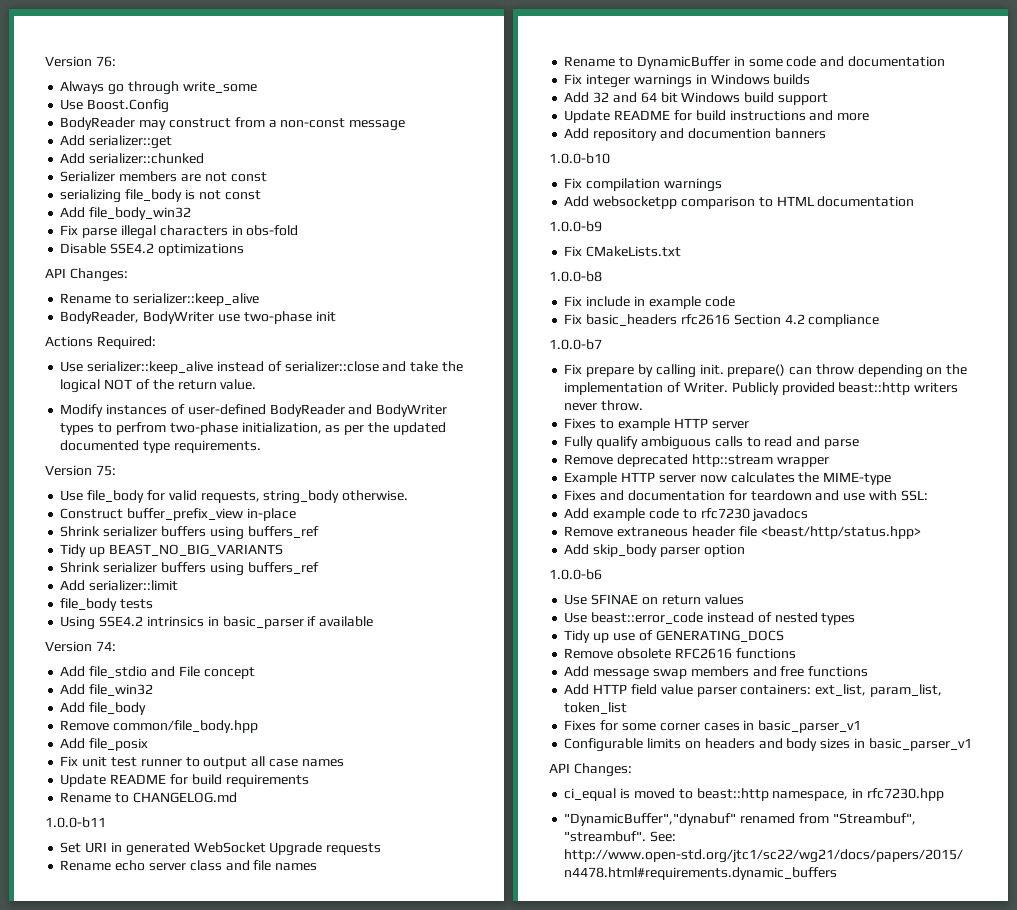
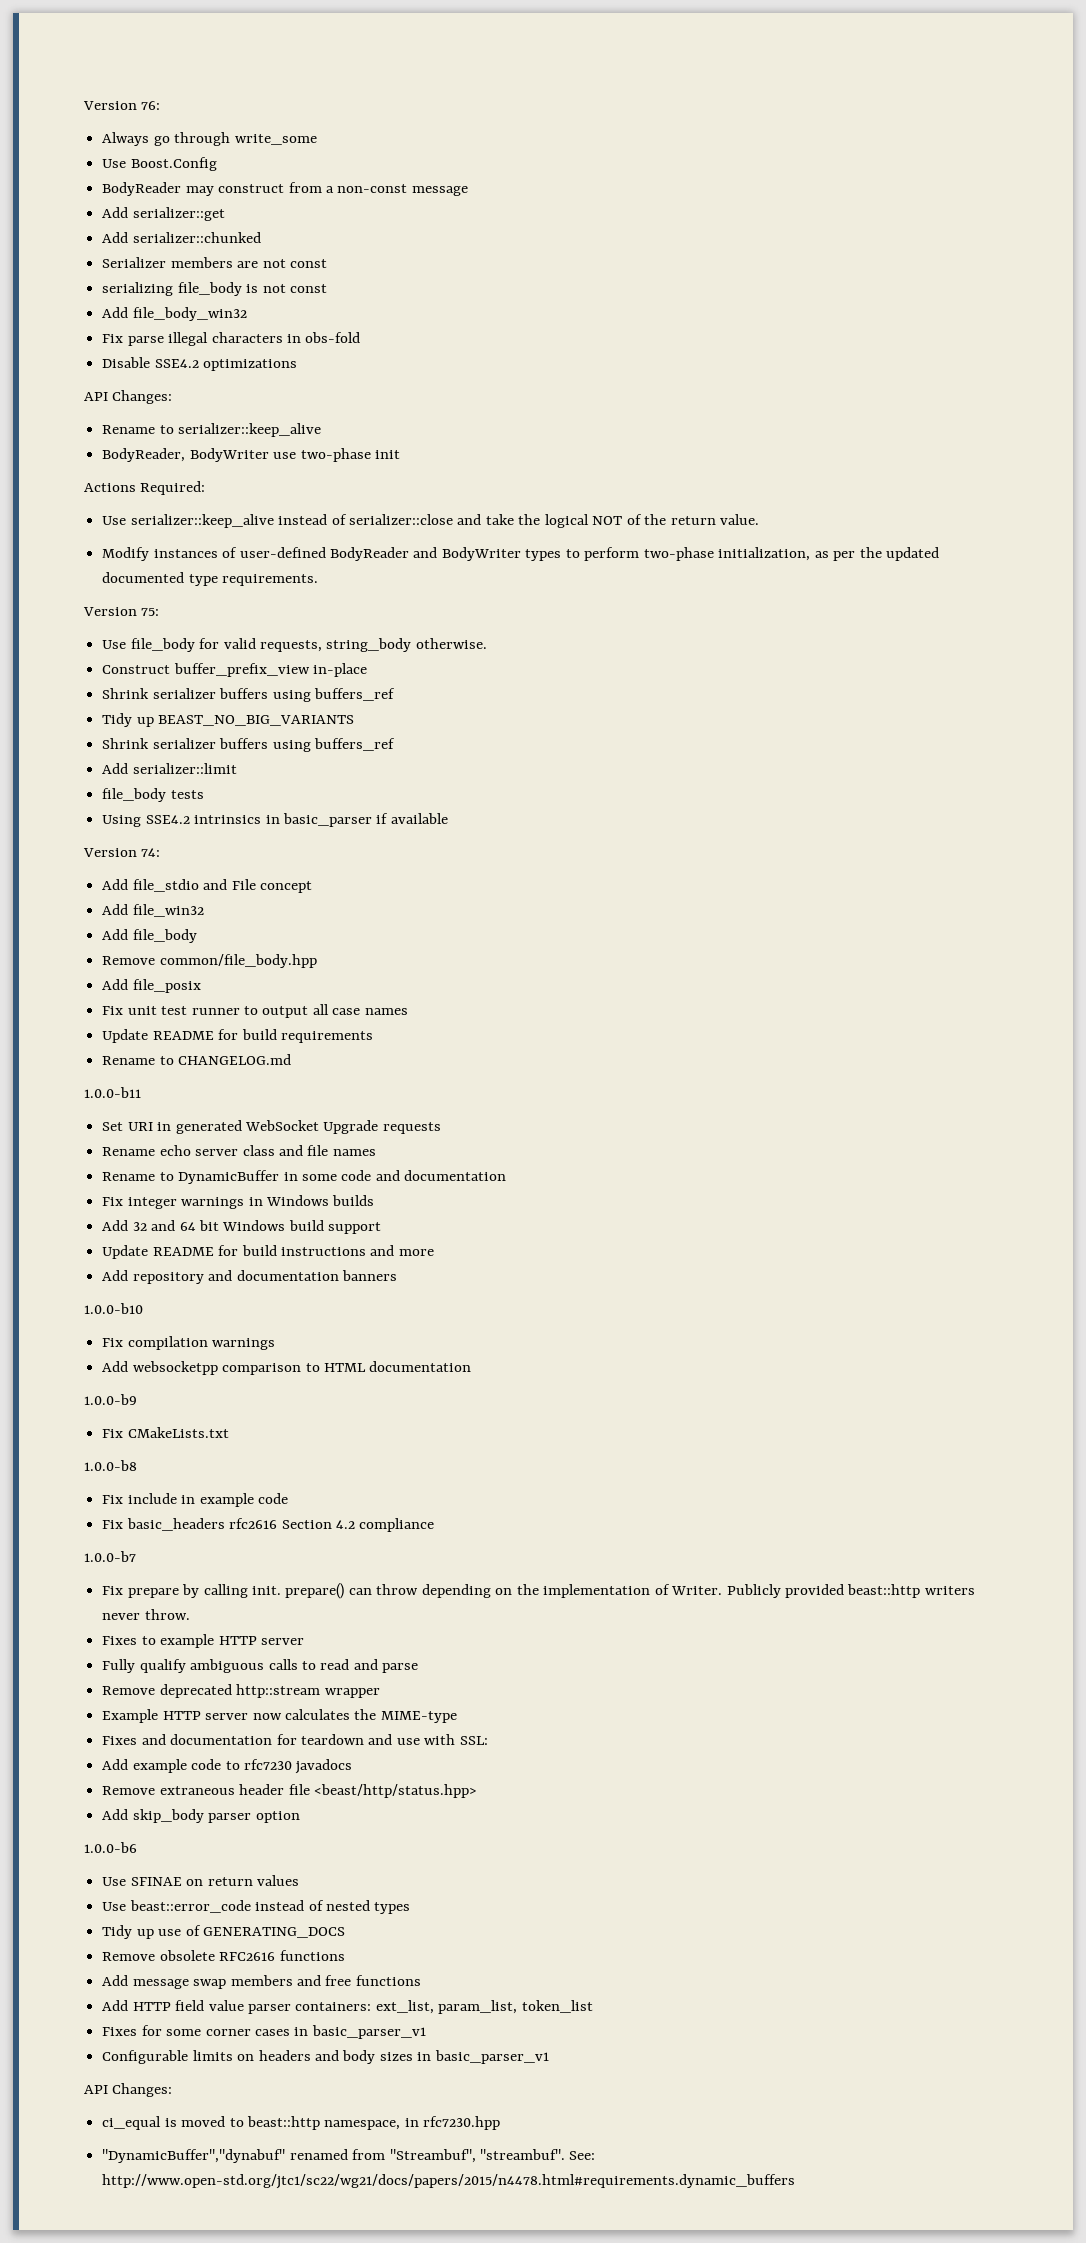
[115,422,166,435] perfrom -> [584,547,640,561] perform
[687,128,771,139] documention -> [236,1270,339,1281] documentation

